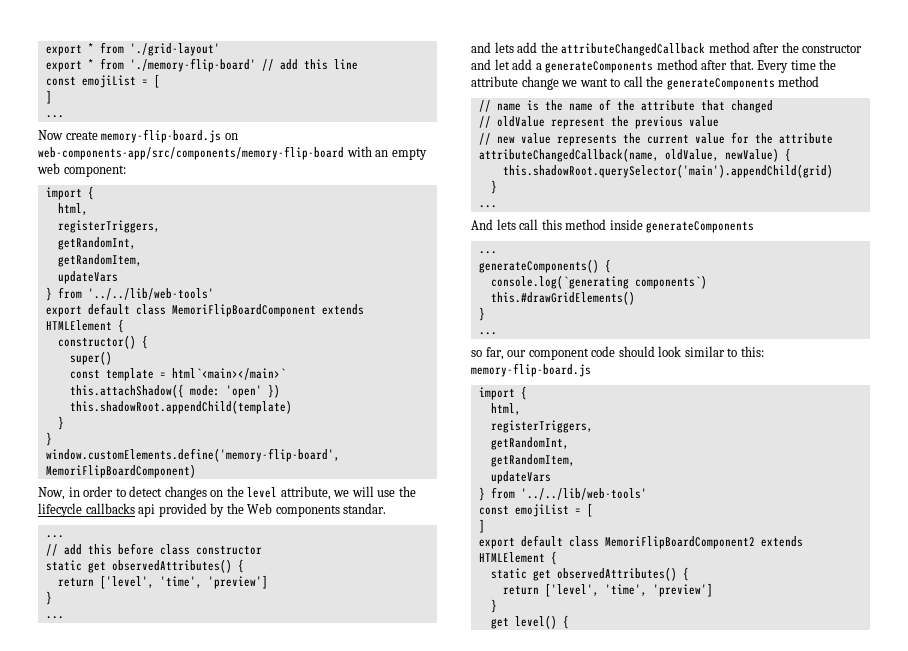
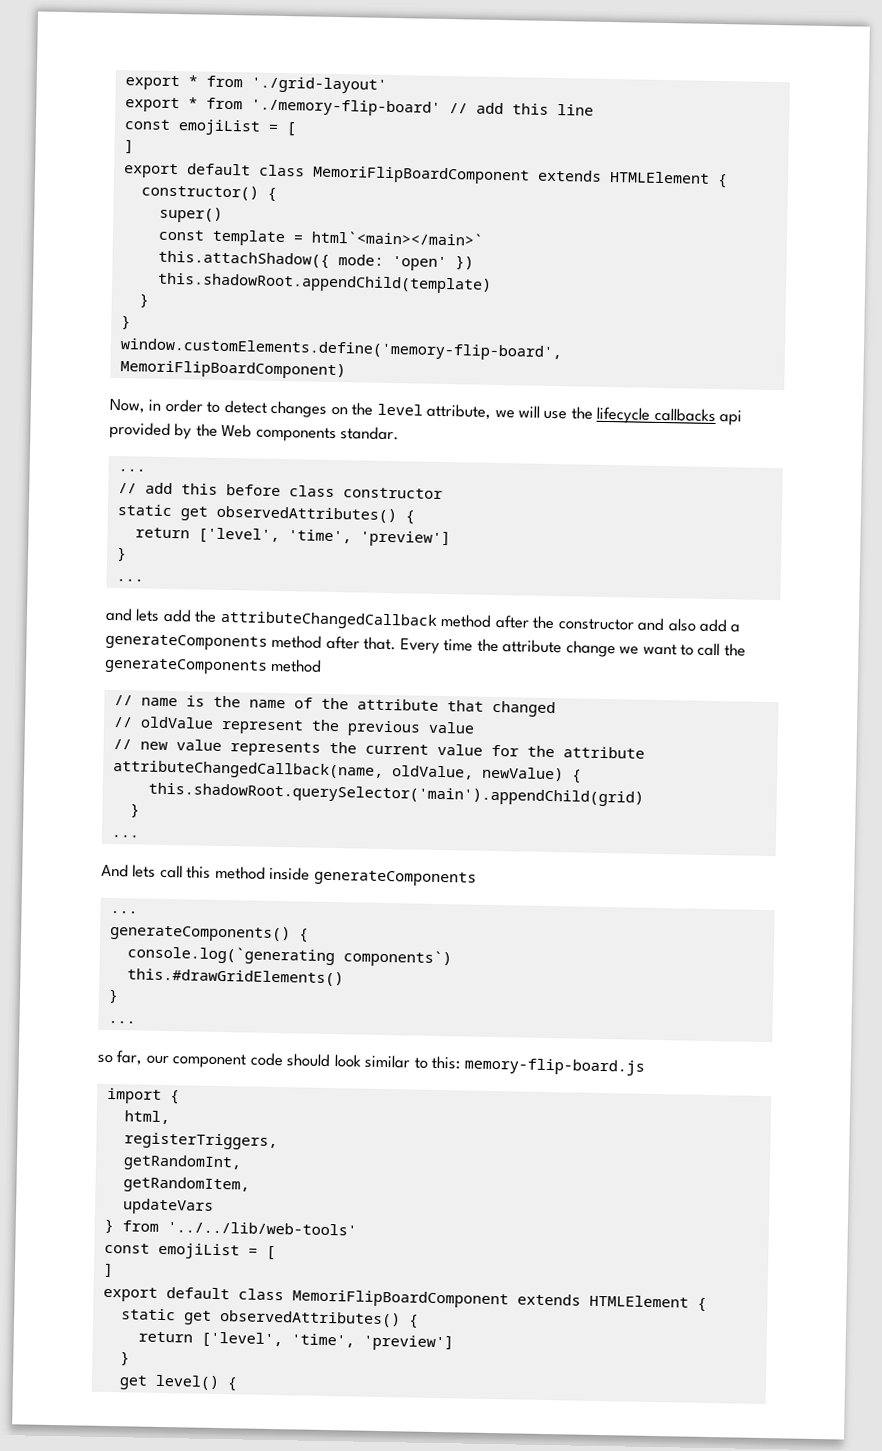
[45,115,64,118] [38,129,238,143] [38,146,427,160] [37,163,126,177] [45,186,94,200] [57,203,88,215] [57,220,160,233] [57,237,136,250] [57,254,142,267] [57,271,118,284] [45,287,214,301] // ... // Now create memory-flip-board.js on web-components-app/src/components/memory-flip-board with an empty web component: // import { // html, // registerTriggers, // getRandomInt, // getRandomItem, // updateVars // } from '../../lib/web-tools' -> (134, 146) none
[494,59,510,70] let -> [667,618,697,632] also
[604,536,755,549] MemoriFlipBoardComponent2 -> [291,1289,509,1309] MemoriFlipBoardComponent

